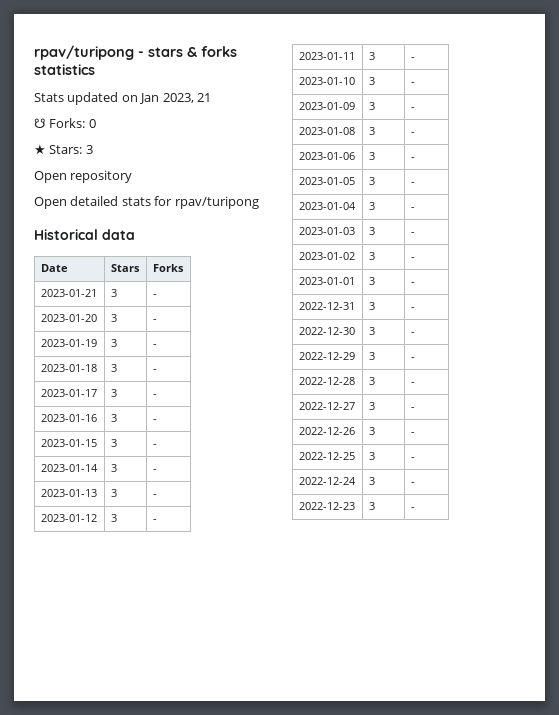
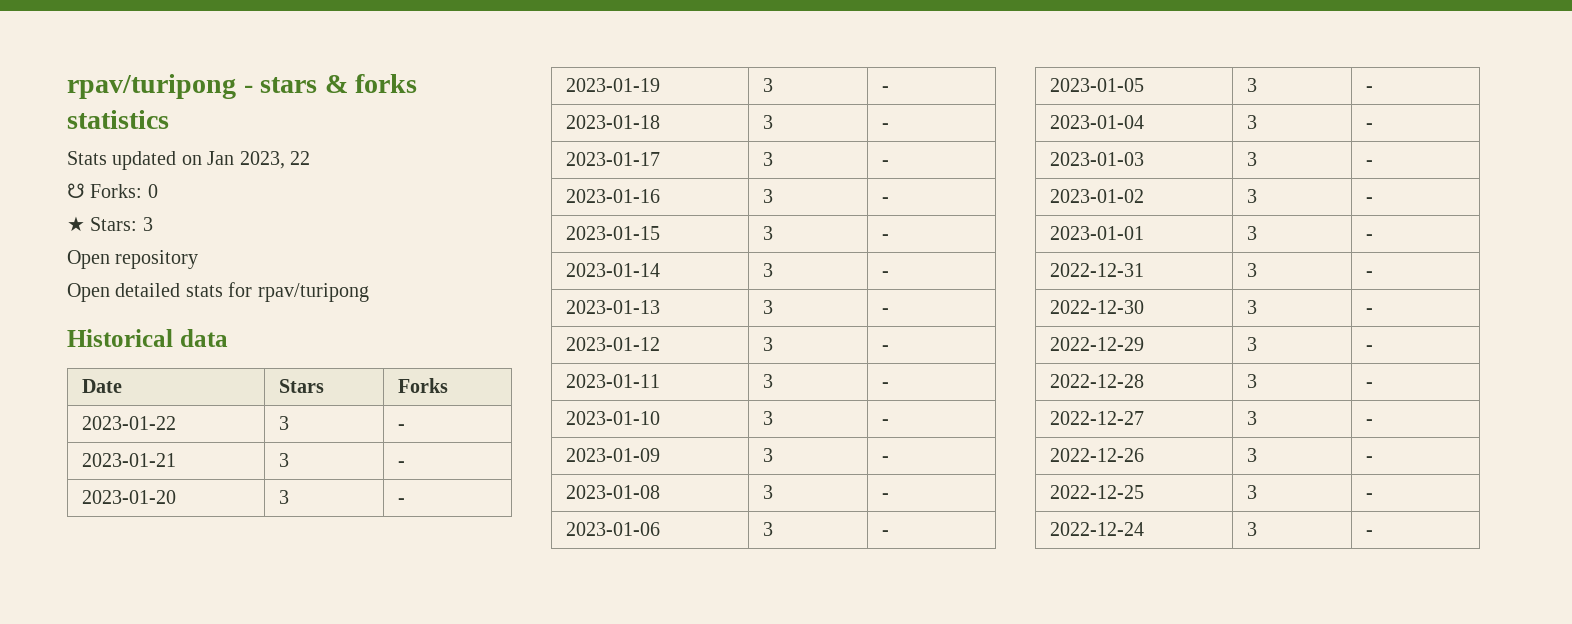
[196,93,211,102] 21 -> [290,151,310,165] 22
(184, 268) none -> [81,416,176,430] [278,416,289,430] [397,424,405,430] // 2023-01-22 | 3 | -
[298,502,355,510] [368,502,375,510] [410,507,415,510] // 2022-12-23 | 3 | - -> (1373, 533) none

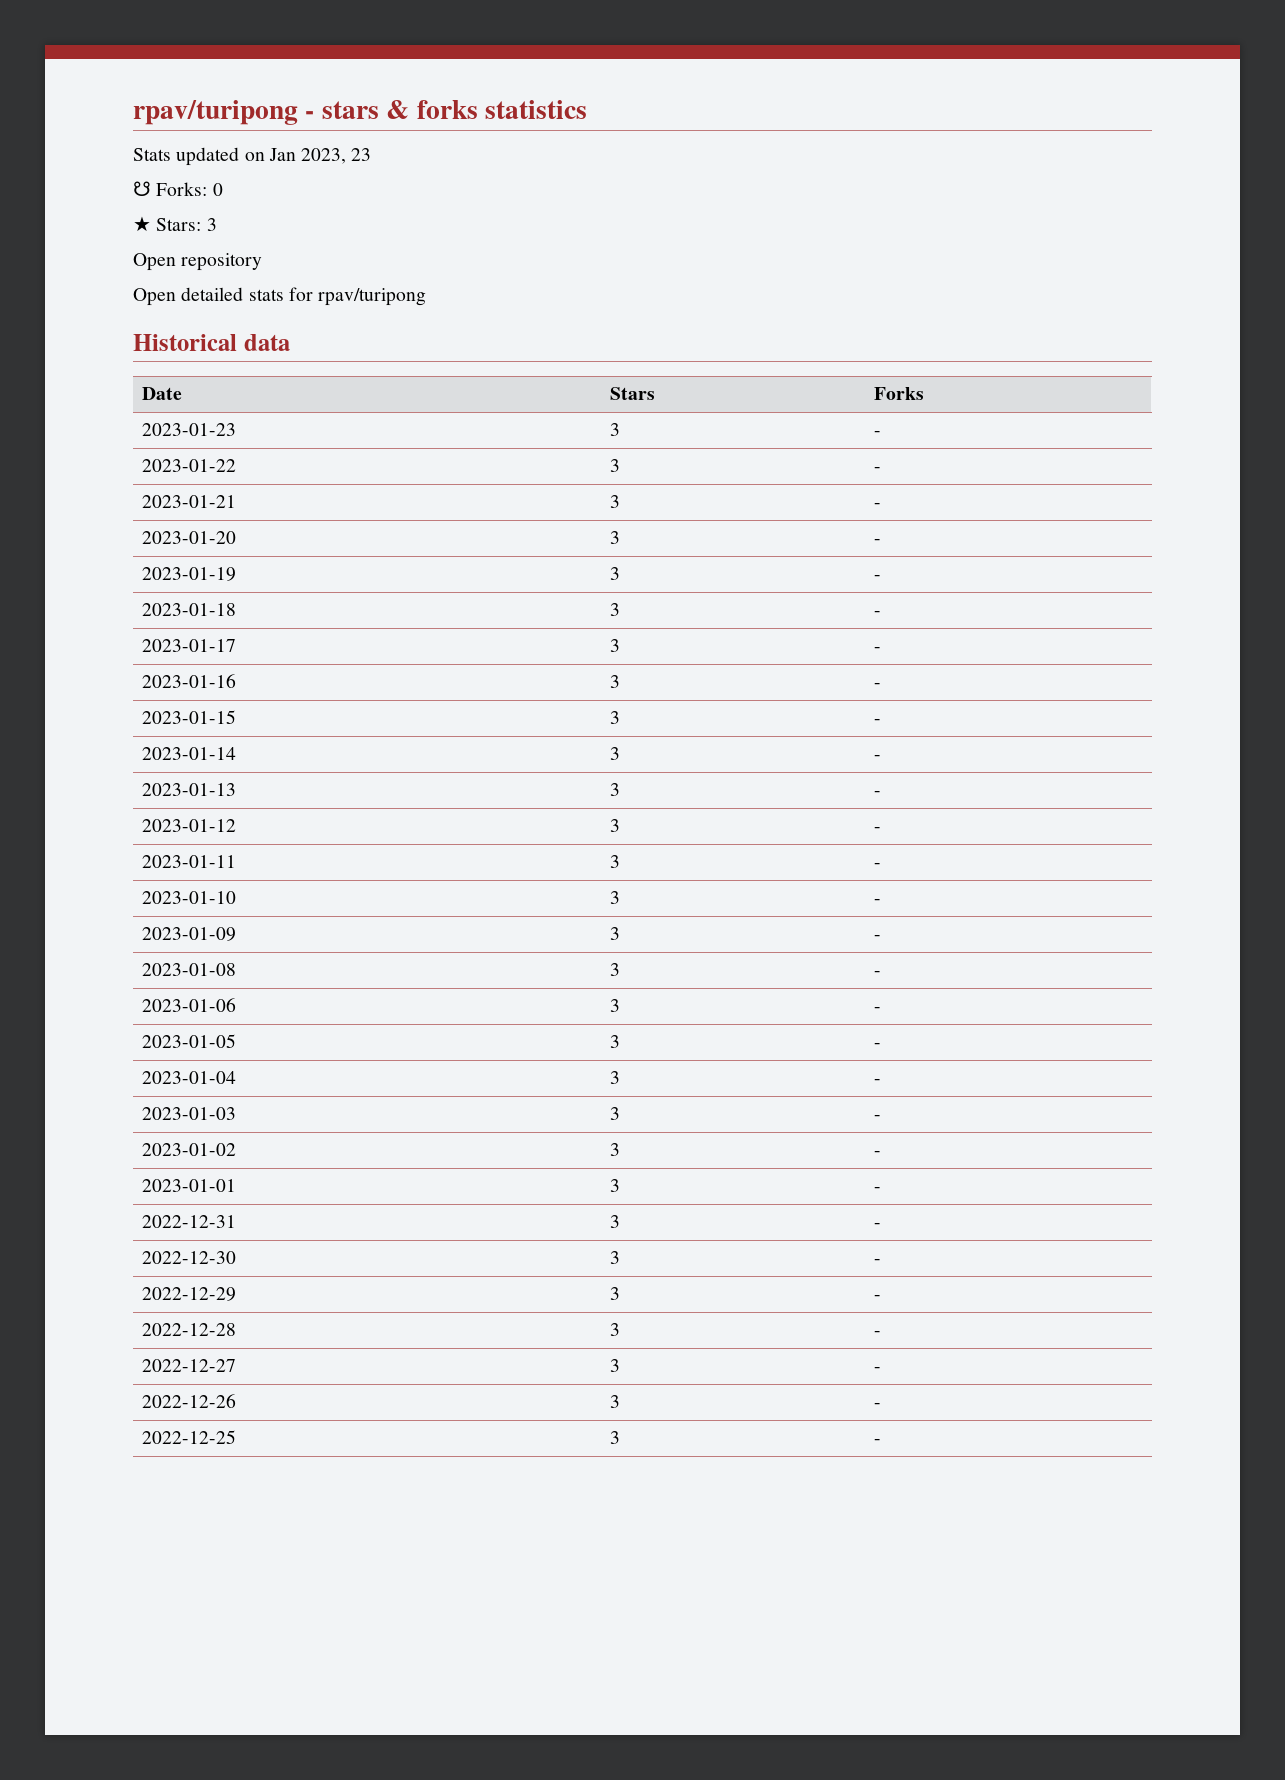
[290,151,310,165] 22 -> [351,148,372,161] 23
(448, 385) none -> [141,423,236,436] [609,423,620,436] [873,431,881,436] // 2023-01-23 | 3 | -
[1049,522,1144,536] [1246,522,1257,536] [1365,530,1373,536] // 2022-12-24 | 3 | - -> (881, 1441) none

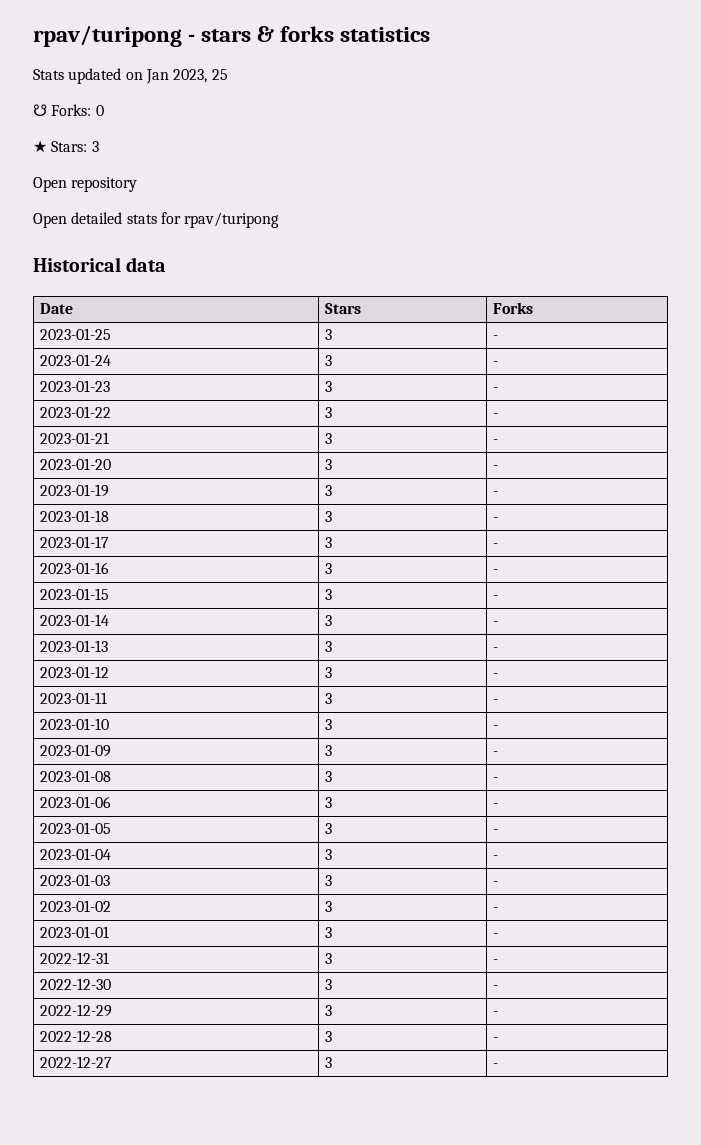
[351,148,372,161] 23 -> [211,69,228,80] 25
(924, 393) none -> [40,328,112,340] [325,329,333,340] [493,335,499,340] [40,354,112,366] [325,355,333,366] [493,361,499,366] // 2023-01-25 | 3 | - // 2023-01-24 | 3 | -
[141,1394,236,1408] [609,1395,620,1408] [873,1403,881,1408] [141,1430,236,1444] [609,1431,620,1444] [873,1439,881,1444] // 2022-12-26 | 3 | - // 2022-12-25 | 3 | - -> (499, 1065) none

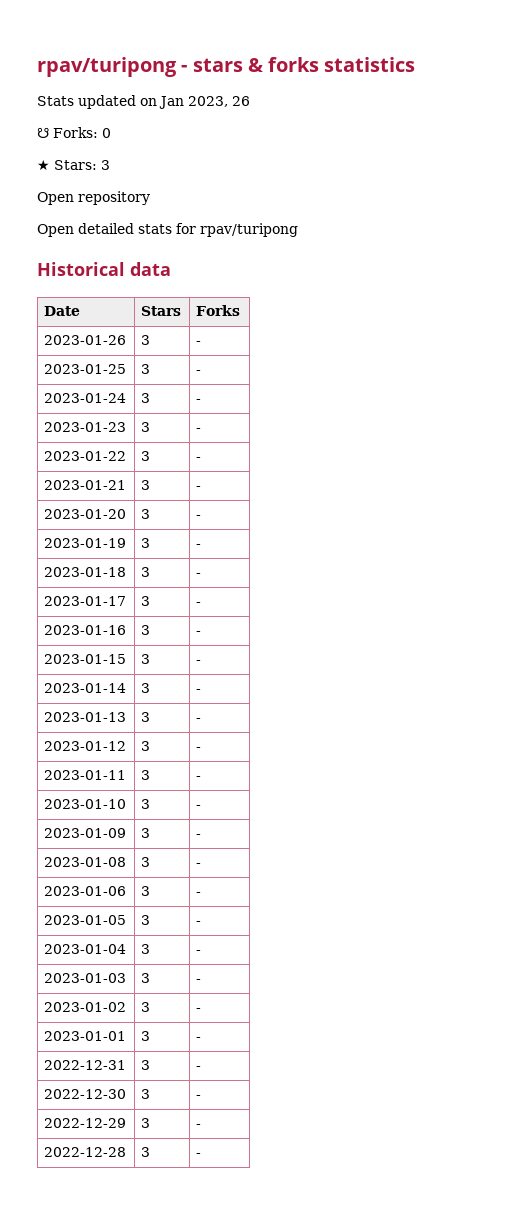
[211,69,228,80] 25 -> [232,96,250,106] 26
(534, 308) none -> [44,335,127,345] [141,335,151,345] [196,341,202,345] // 2023-01-26 | 3 | -
[40,1056,113,1068] [325,1057,333,1068] [493,1063,499,1068] // 2022-12-27 | 3 | - -> (202, 1155) none

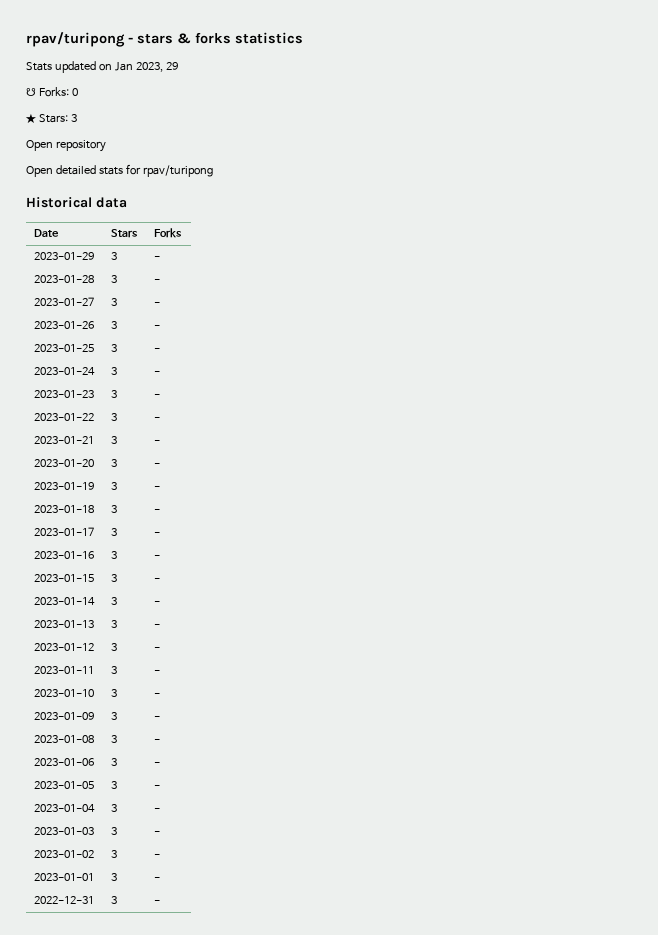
[232,96,250,106] 26 -> [165,62,178,70] 29
(241, 310) none -> [34,252,95,260] [111,252,118,260] [154,256,161,260] [34,275,95,283] [111,275,118,283] [154,279,161,283] [34,297,95,306] [111,298,118,306] [154,302,161,306] // 2023-01-29 | 3 | - // 2023-01-28 | 3 | - // 2023-01-27 | 3 | -
[44,1089,127,1099] [141,1089,151,1099] [196,1095,202,1099] [44,1118,127,1128] [141,1118,151,1128] [196,1124,202,1128] [44,1147,127,1157] [141,1147,151,1157] [196,1153,202,1157] // 2022-12-30 | 3 | - // 2022-12-29 | 3 | - // 2022-12-28 | 3 | - -> (161, 902) none

